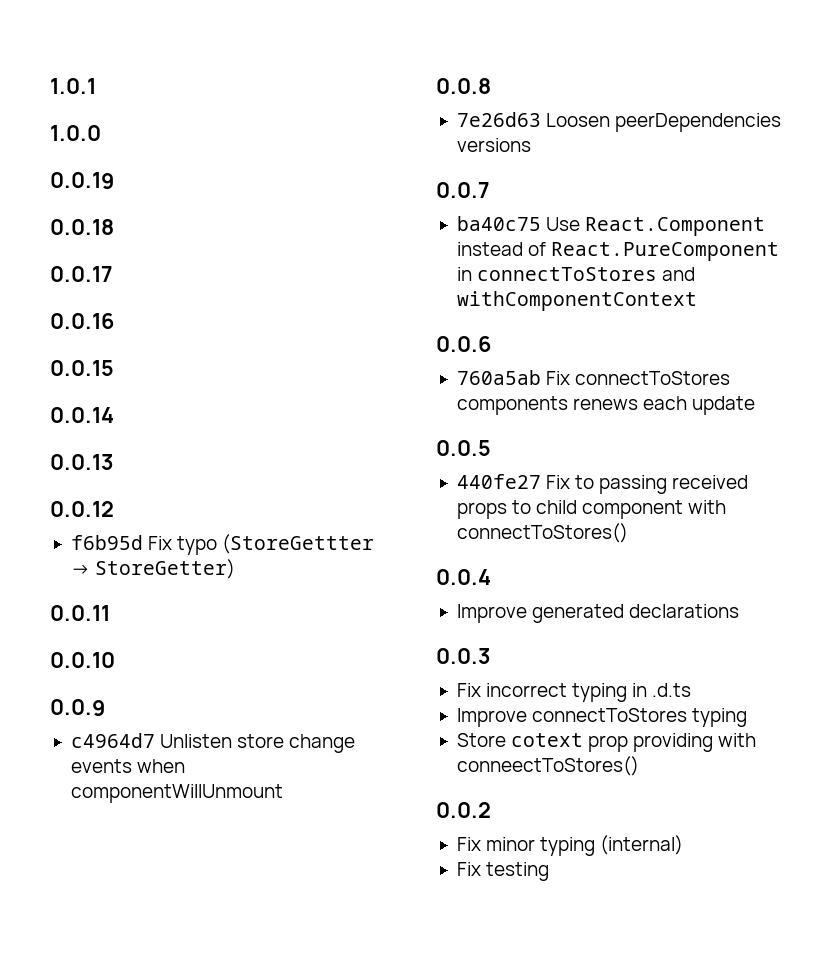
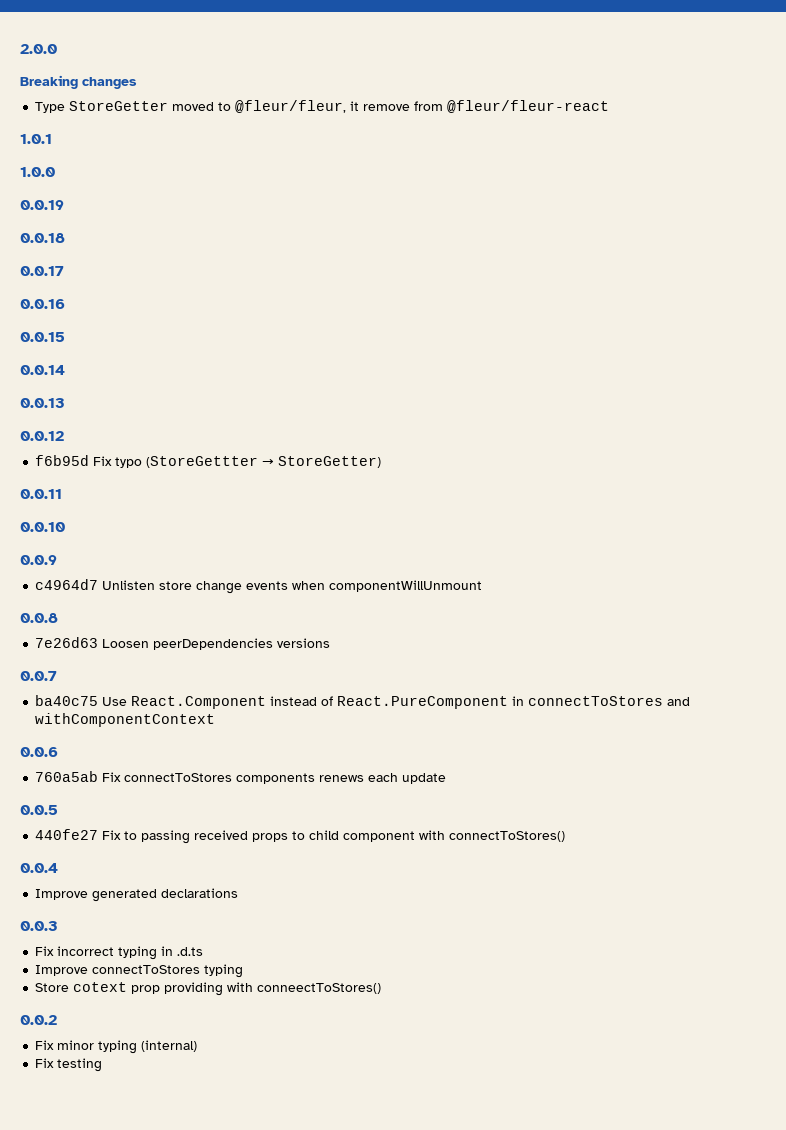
(50, 86) none -> [20,44,57,54] [20,75,137,89] [35,100,610,113] 2.0.0 // Breaking changes // Type StoreGetter moved to @fleur/fleur, it remove from @fleur/fleur-react //

